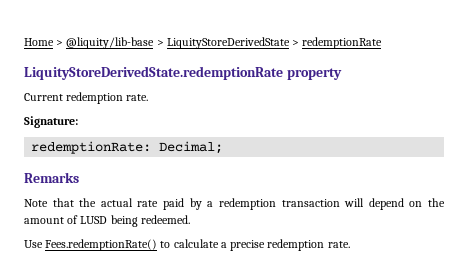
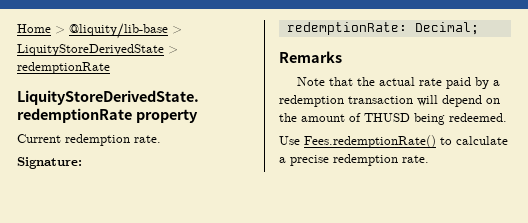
[80,216,108,224] LUSD -> [364,113,410,122] THUSD

